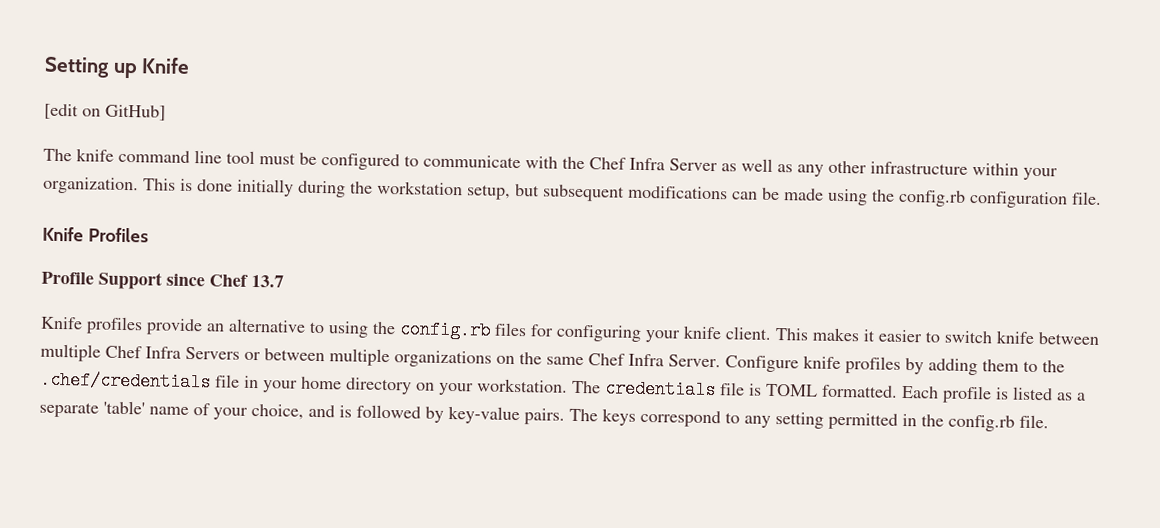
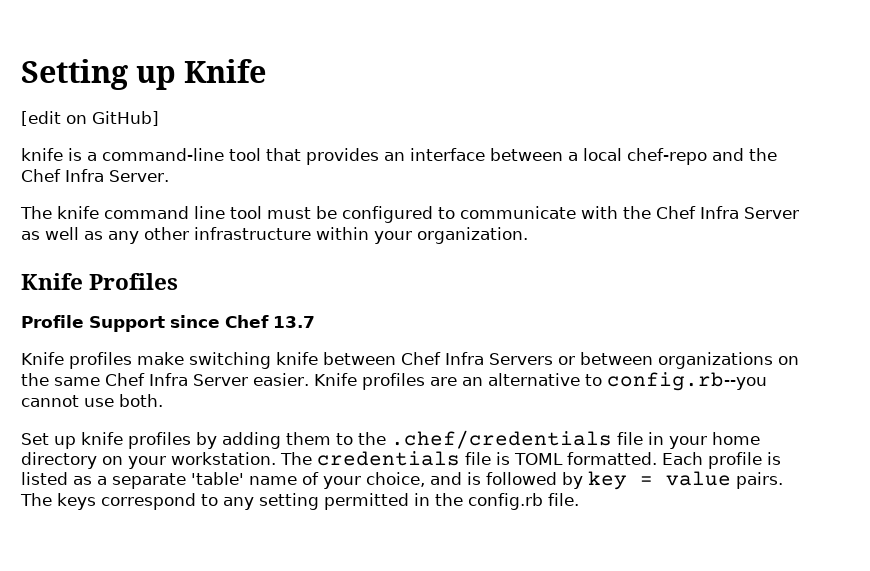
(166, 112) none -> [21,148,777,165] [21,169,169,182] // knife is a command-line tool that provides an interface between a local chef-repo and the Chef Infra Server.
[143,178,1102,209] This is done initially during the workstation setup, but subsequent modifications can be made using the config.rb configuration file. -> (528, 235) none
[146,318,993,344] provide an alternative to using the config.rb files for configuring your knife client. This makes it easier to switch -> [137,352,271,369] make switching
[40,343,101,362] multiple -> (396, 358) none
[329,348,390,367] multiple -> (653, 358) none
[668,354,799,373] Server. Configure -> [193,372,767,391] [21,394,163,407] [21,433,76,449] Server easier. Knife profiles are an alternative to config.rb--you cannot use both. // Set up
[448,406,520,425] key-value -> [588,471,731,490] key = value

